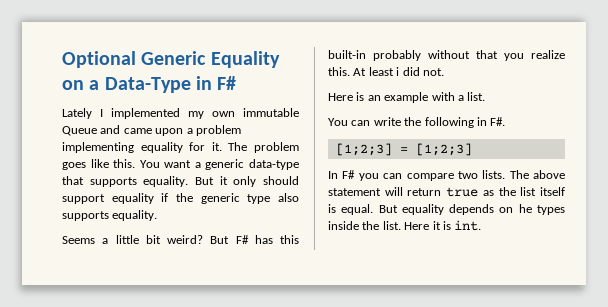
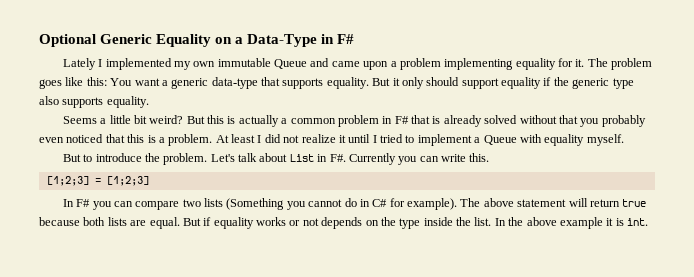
[113,159,136,168] this. -> [86,77,107,86] this:
[235,235,299,244] [328,50,565,61] [328,67,444,76] [328,92,486,103] [328,117,506,128] F# has this built-in probably without that you realize this. At least i did not. // Here is an example with a list. // You can write the following in F#. -> [207,115,646,127] [39,134,624,146] [62,153,490,165] this is actually a common problem in F# that is already solved without that you probably even noticed that this is a problem. At least I did not realize it until I tried to implement a Queue with equality myself. // But to introduce the problem. Let's talk about List in F#. Currently you can write this.
[482,170,506,179] lists. -> [204,198,458,210] lists (Something you cannot do in C# for example).
[482,187,565,196] [328,204,565,215] [328,221,430,230] as the list itself is equal. But equality depends on he types inside the list. Here -> [39,217,603,229] because both lists are equal. But if equality works or not depends on the type inside the list. In the above example

